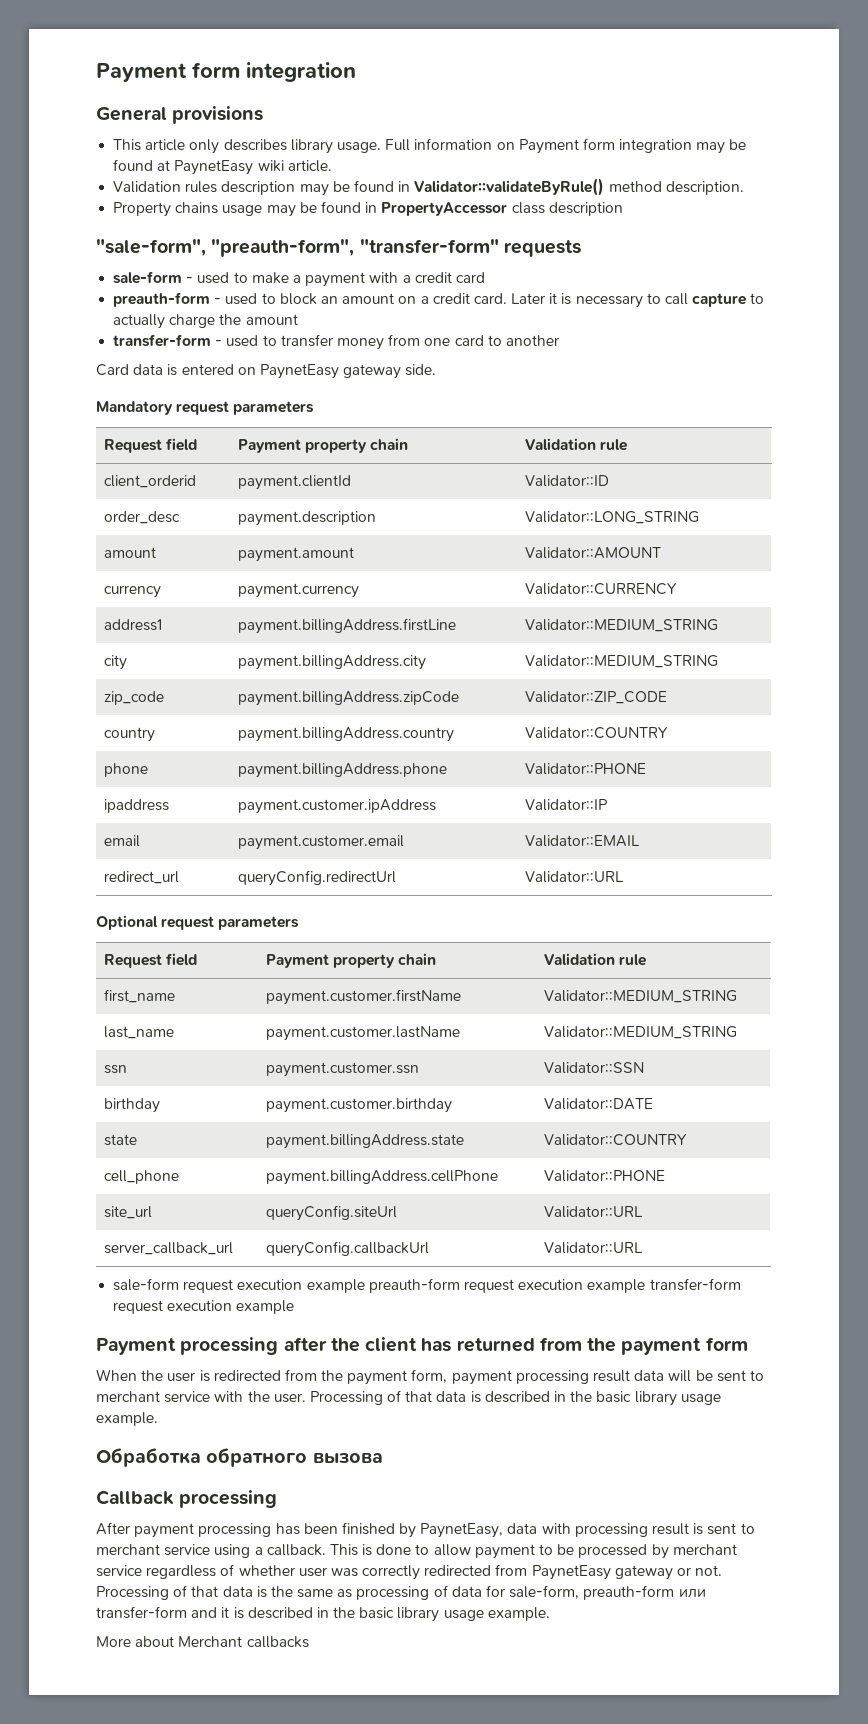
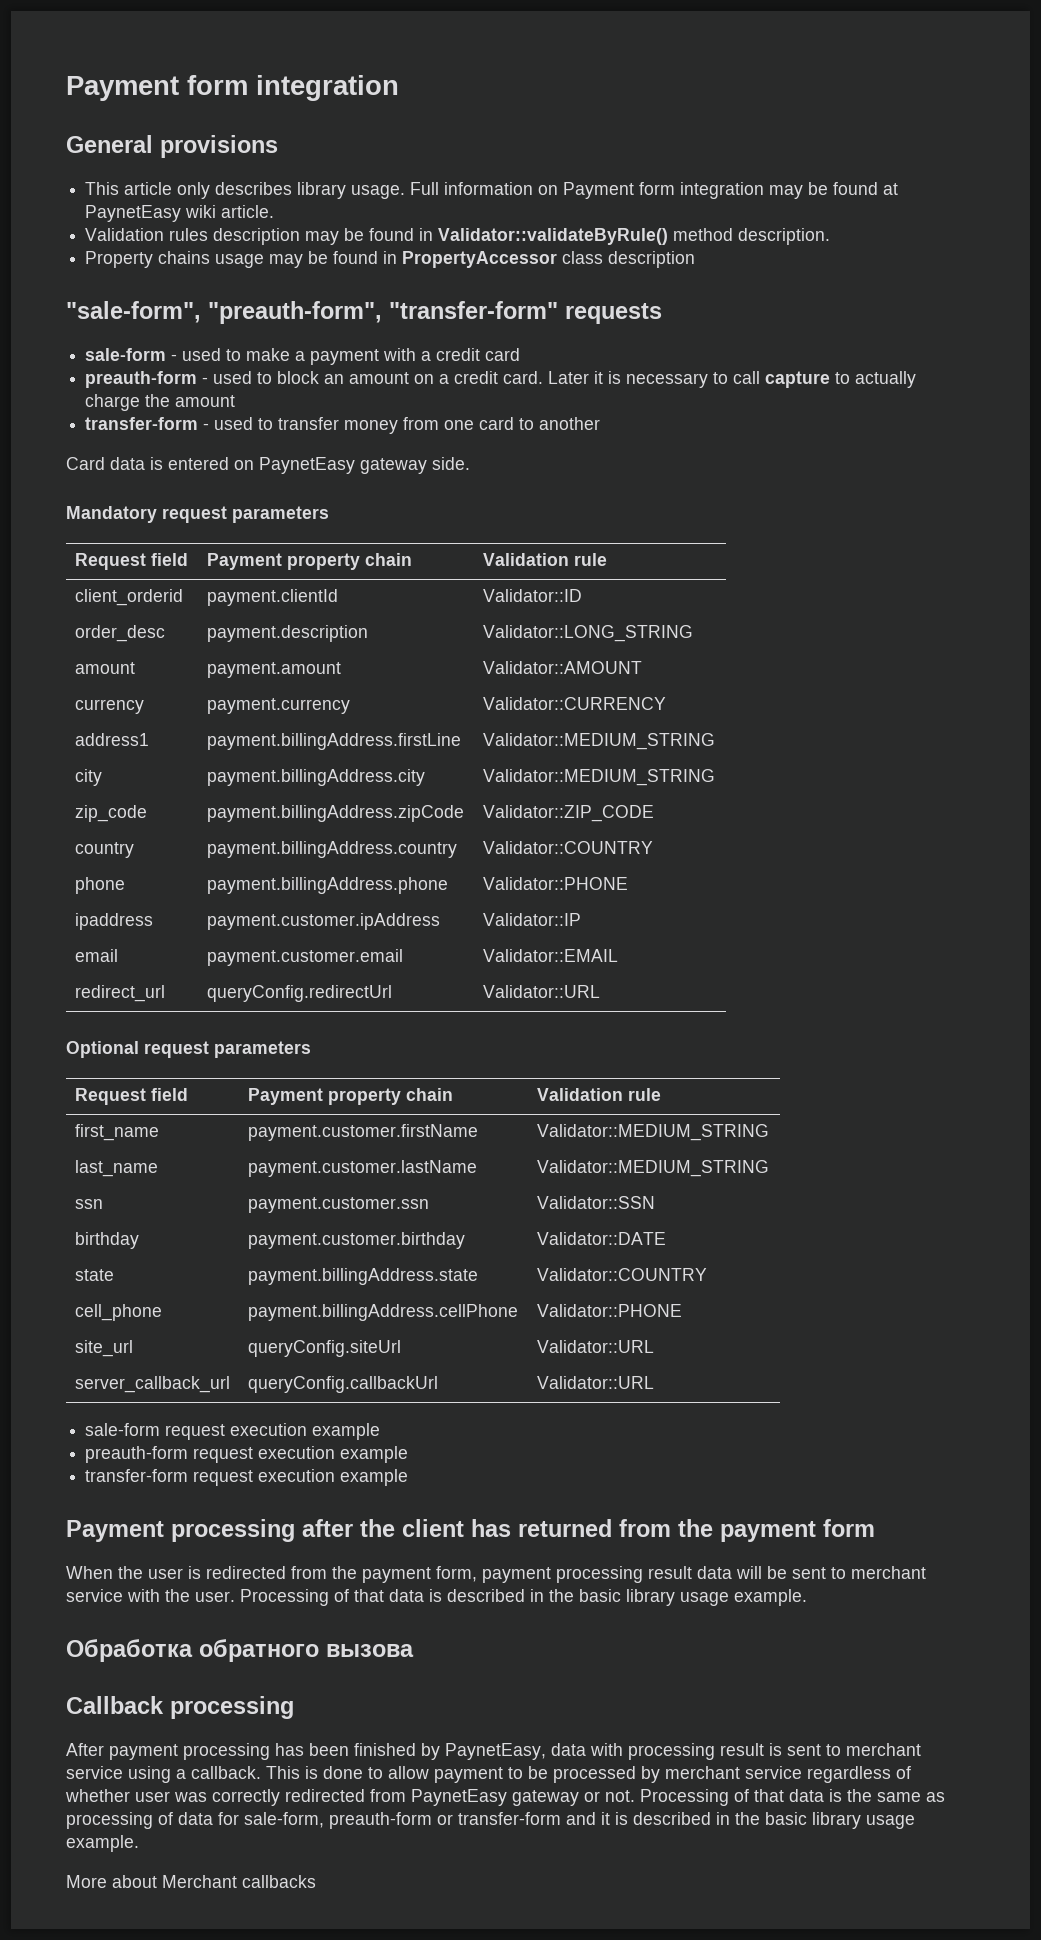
(365, 1286) none -> (381, 1431) //
(646, 1286) none -> (409, 1454) //
[678,1589,706,1598] или -> [437,1814,453,1825] or

